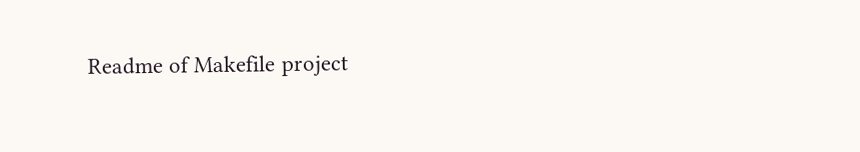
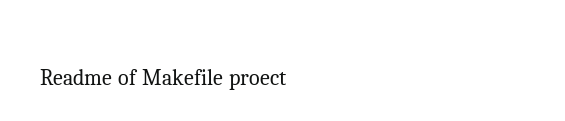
[280,55,348,78] project -> [228,72,287,90] proect

